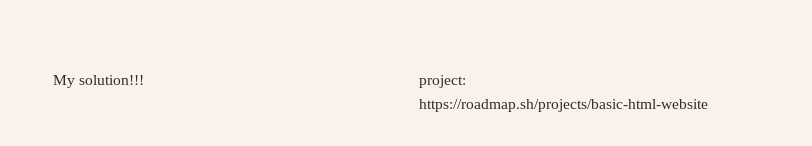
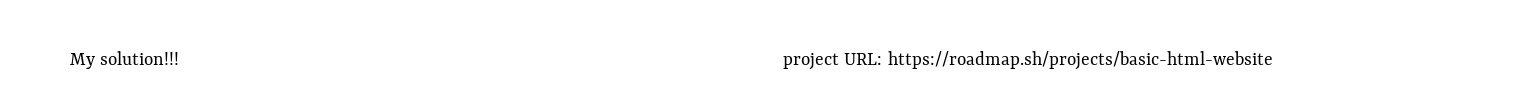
[419,75,466,88] project: -> [783,53,883,70] project URL:

